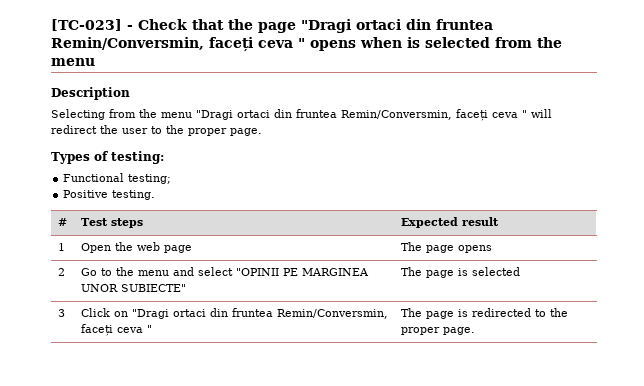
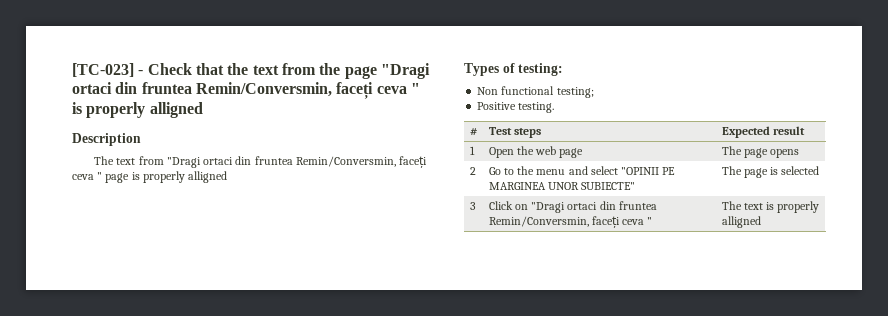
(253, 24) none -> [252,63,341,75] text from the
[310,37,562,51] [51,58,95,66] [51,87,130,100] [51,109,552,121] [51,125,262,136] opens when is selected from the menu // Description // Selecting from the menu "Dragi ortaci din fruntea Remin/Conversmin, faceți ceva " will redirect the user to the proper page. -> [72,102,203,118] [72,133,141,146] [94,156,428,168] [72,171,228,183] is properly alligned // Description // The text from "Dragi ortaci din fruntea Remin/Conversmin, faceți ceva " page is properly alligned
[63,173,125,182] Functional -> [477,86,555,95] Non functional
[425,308,568,319] [400,327,475,335] page is redirected to the proper page. -> [743,201,820,213] [721,216,761,228] text is properly alligned

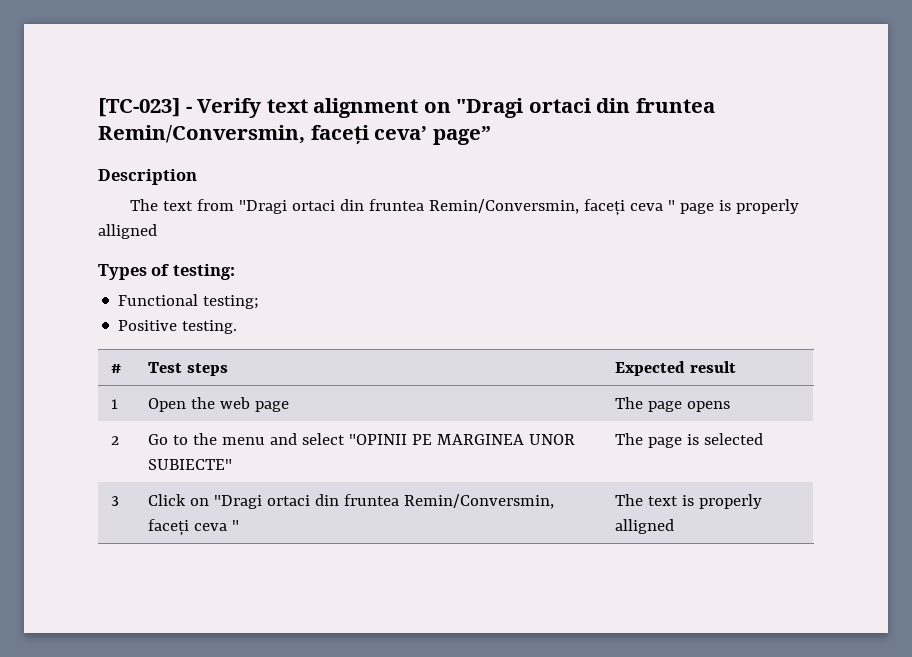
[147,63,430,79] [72,82,420,99] [72,102,203,118] Check that the text from the page "Dragi ortaci din fruntea Remin/Conversmin, faceți ceva " is properly alligned -> [197,98,715,118] [98,125,491,145] Verify text alignment on "Dragi ortaci din fruntea Remin/Conversmin, faceți ceva’ page”
[477,86,555,95] Non functional -> [118,294,199,306] Functional

